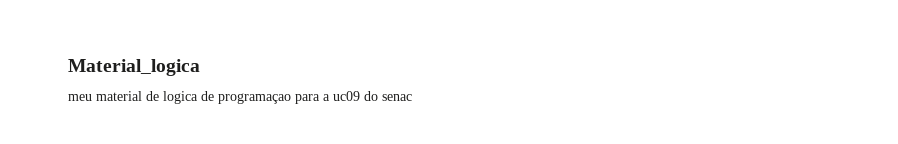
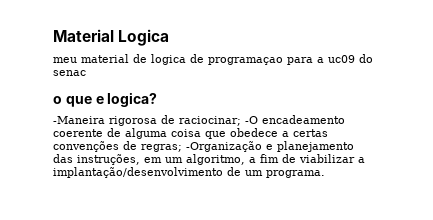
[68,59,200,76] Material_logica -> [53,29,170,46] Material Logica
(412, 97) none -> [53,92,158,107] [53,115,345,126] [53,128,328,139] [53,141,354,152] [53,154,365,165] [53,167,325,178] // o que e logica? // -Maneira rigorosa de raciocinar; -O encadeamento coerente de alguma coisa que obedece a certas convenções de regras; -Organização e planejamento das instruções, em um algoritmo, a fim de viabilizar a implantação/desenvolvimento de um programa.

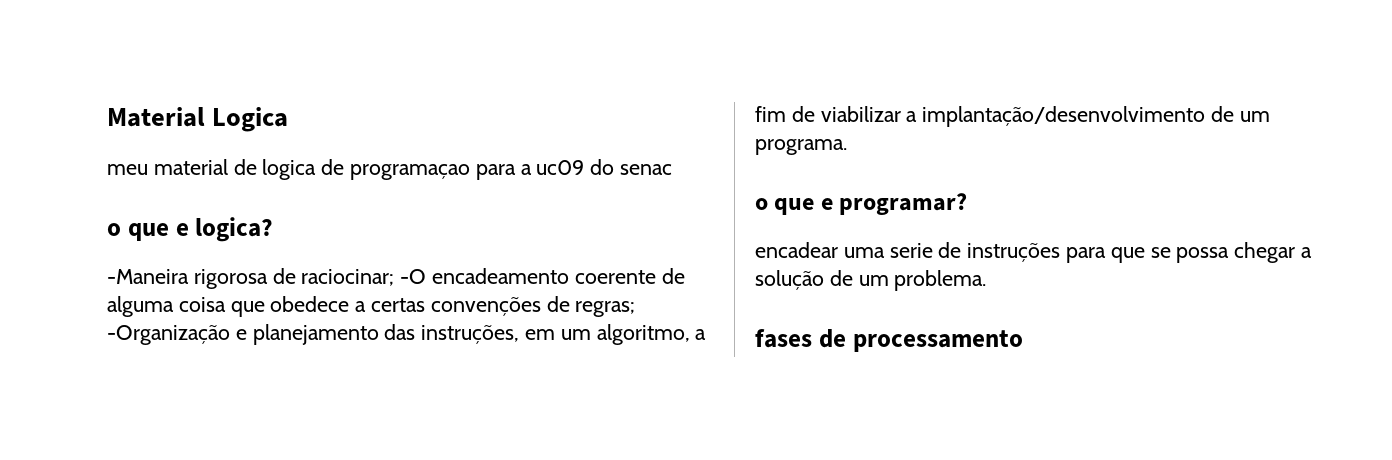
(325, 174) none -> [755,193,968,215] [755,242,1313,263] [755,270,987,291] [755,329,1023,352] // o que e programar? // encadear uma serie de instruções para que se possa chegar a solução de um problema. // fases de processamento

